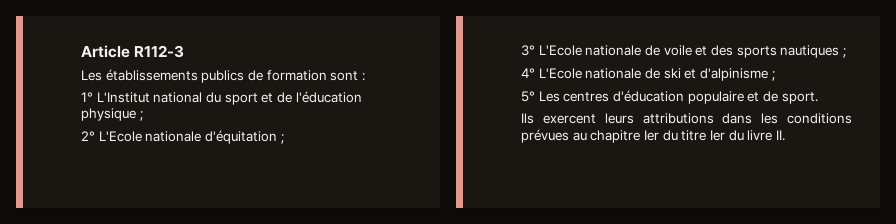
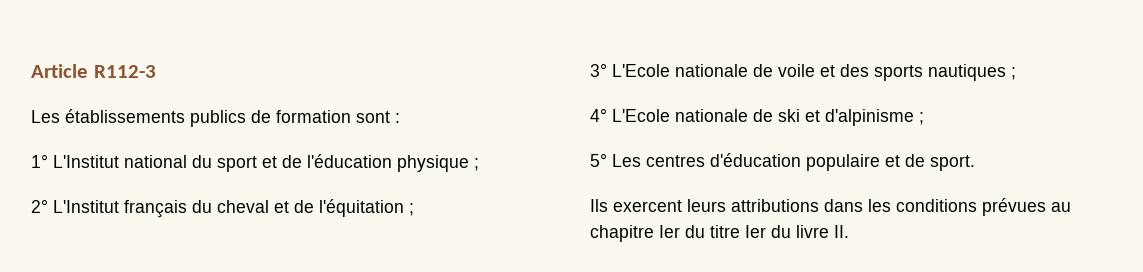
[98,130,277,144] L'Ecole nationale d'équitation -> [53,199,404,218] L'Institut français du cheval et de l'équitation

